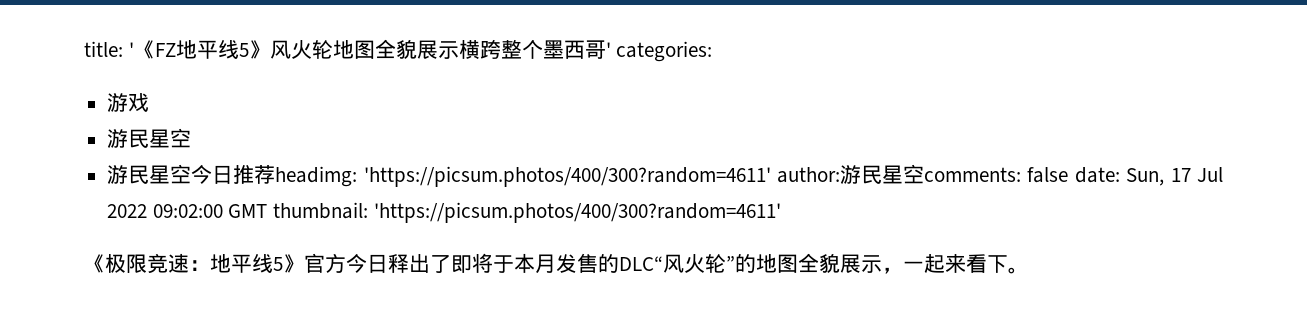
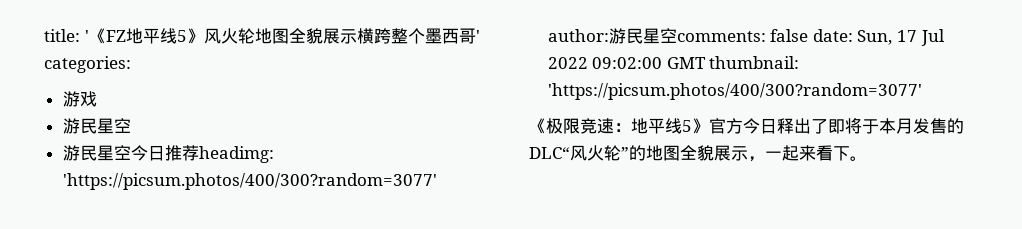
[363,166,771,187] 'https://picsum.photos/400/300?random=4611' -> [62,173,437,190] 'https://picsum.photos/400/300?random=3077'
[373,202,781,223] 'https://picsum.photos/400/300?random=4611' -> [547,83,922,100] 'https://picsum.photos/400/300?random=3077'

